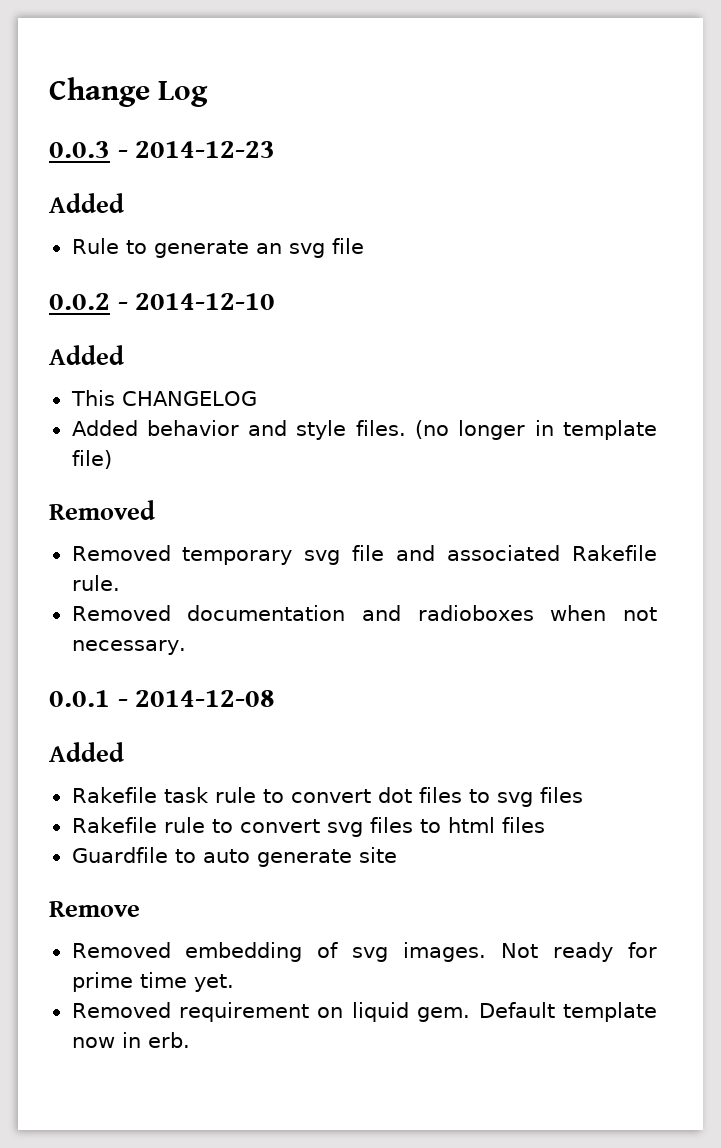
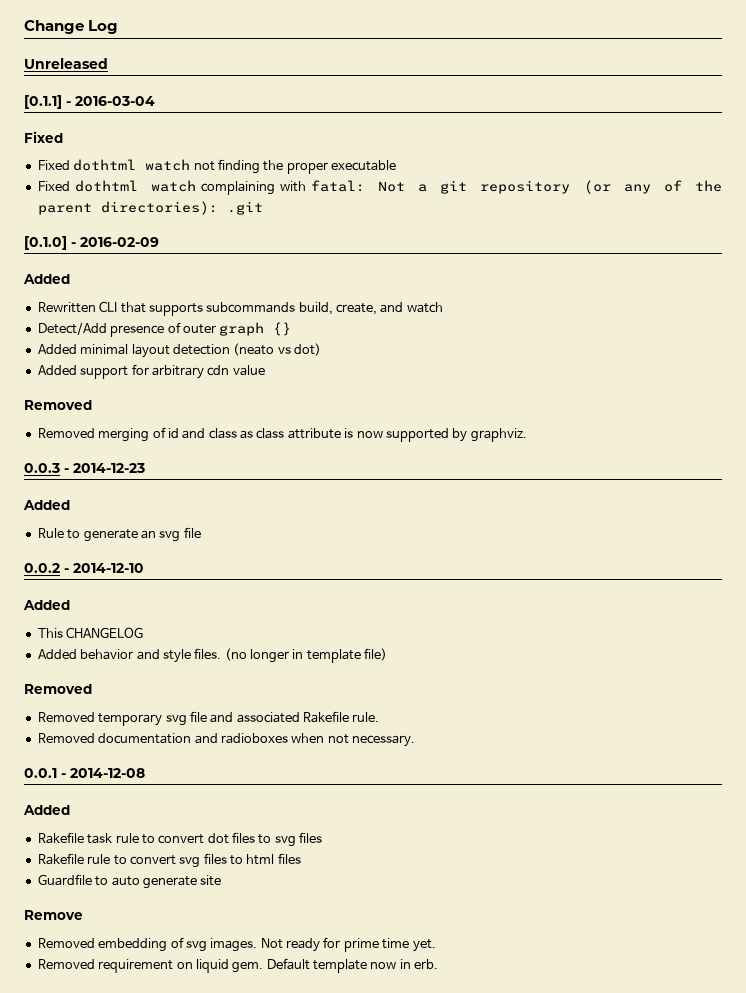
(209, 94) none -> [24,58,108,69] [24,95,155,109] [24,131,63,143] [37,159,396,174] [37,180,722,195] [37,201,263,215] [24,236,159,250] [23,274,70,284] [37,301,443,316] [37,322,292,337] [37,343,321,358] [37,364,265,379] [24,400,92,410] [37,427,527,442] // Unreleased // [0.1.1] - 2016-03-04 // Fixed // Fixed dothtml watch not finding the proper executable // Fixed dothtml watch complaining with fatal: Not a git repository (or any of the parent directories): .git // [0.1.0] - 2016-02-09 // Added // Rewritten CLI that supports subcommands build, create, and watch // Detect/Add presence of outer graph {} // Added minimal layout detection (neato vs dot) // Added support for arbitrary cdn value // Removed // Removed merging of id and class as class attribute is now supported by graphviz.

